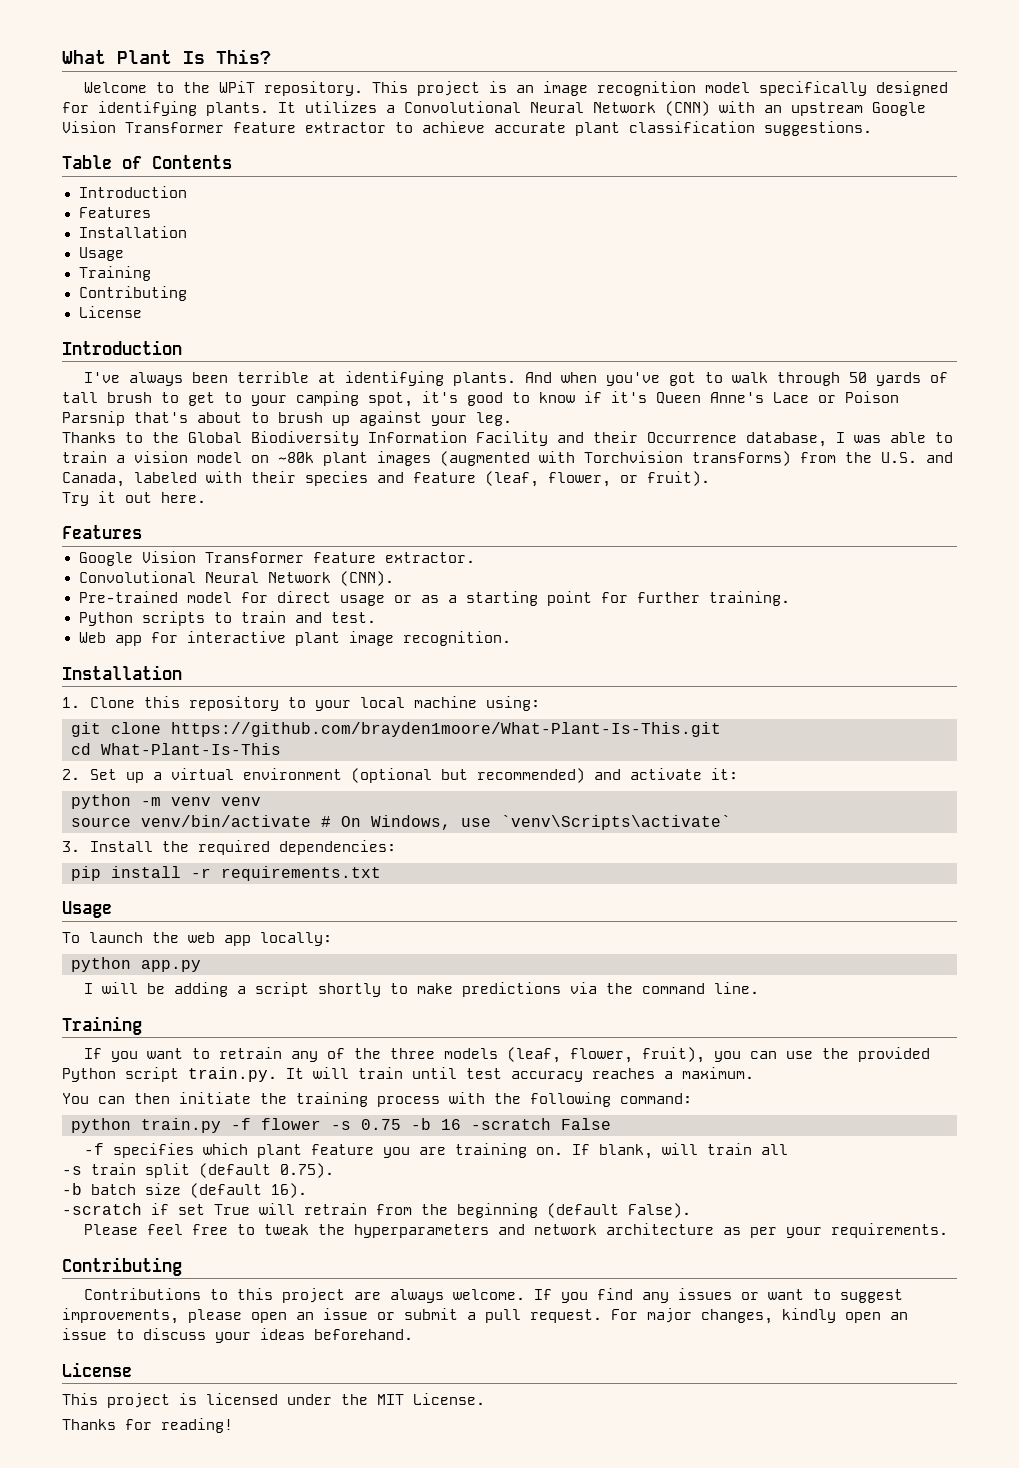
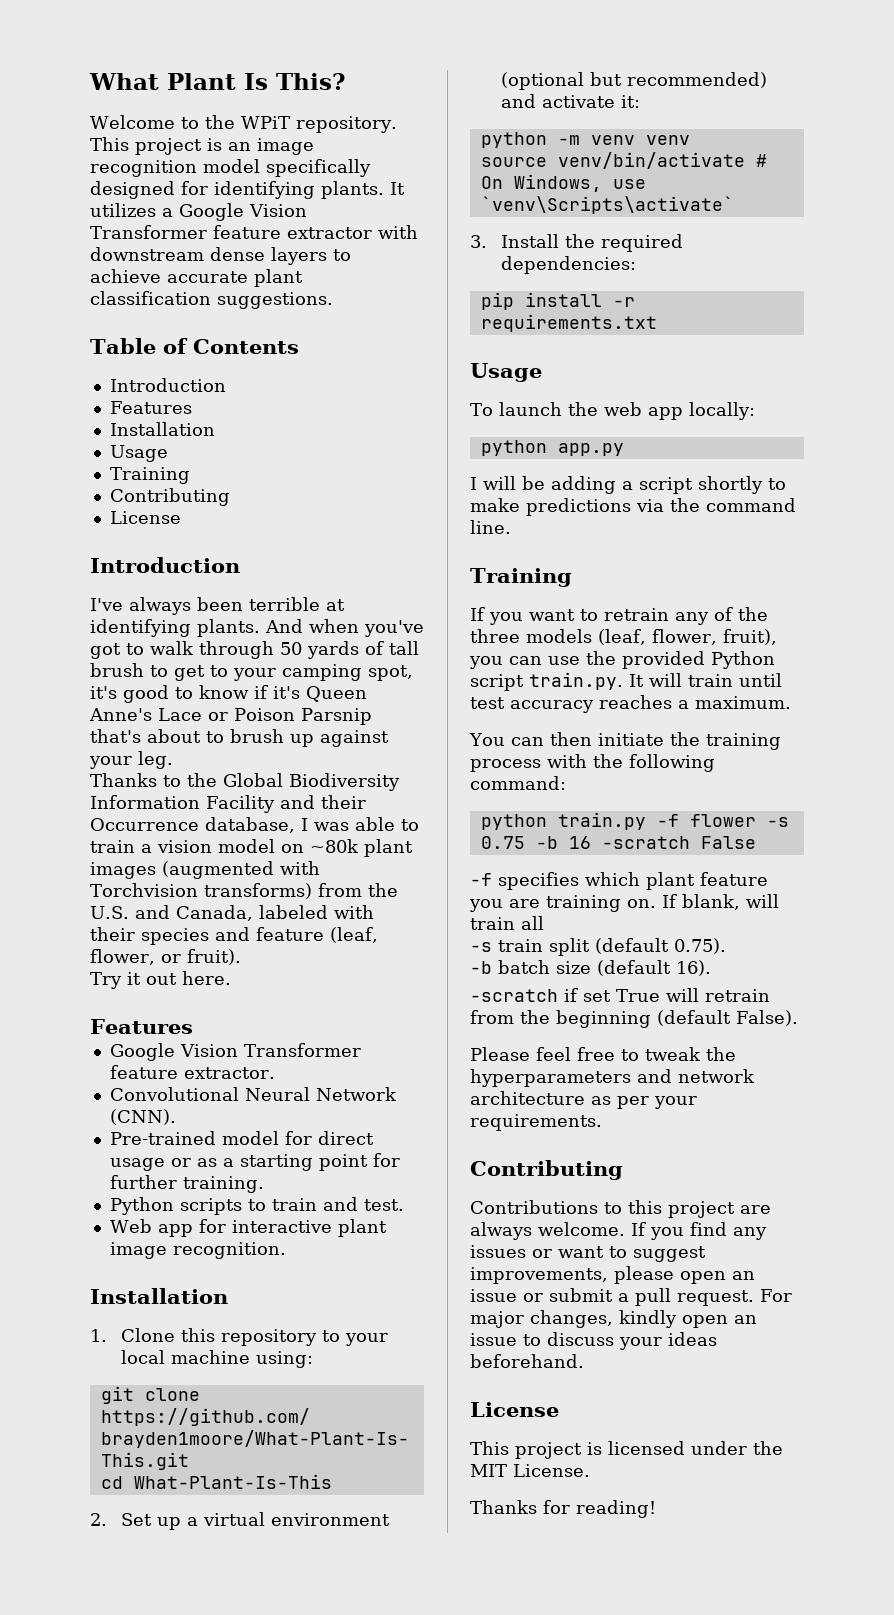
[404,101,863,116] Convolutional Neural Network (CNN) with an upstream -> (173, 212) none
(386, 127) none -> [378,225,418,239] [90,247,327,265] with downstream dense layers

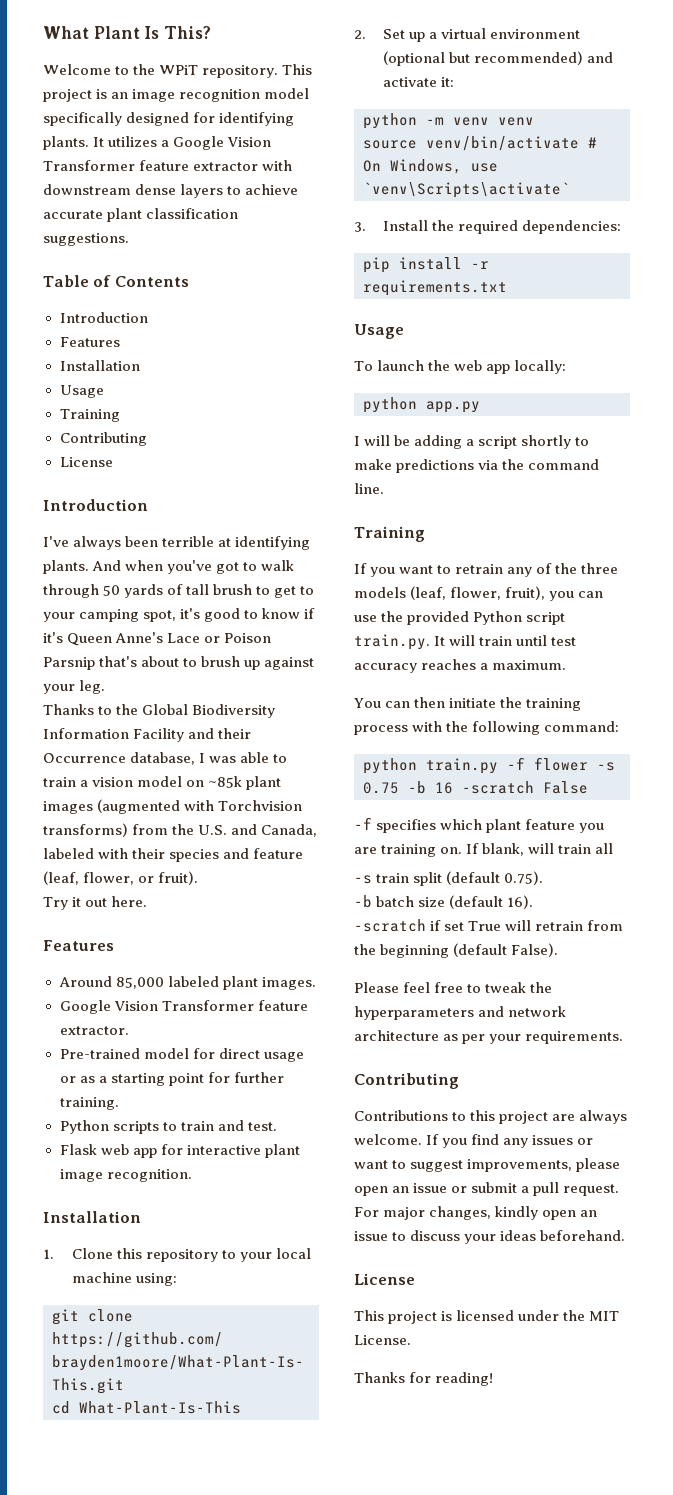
[310,839,359,853] ~80k -> [208,776,243,788] ~85k
(193, 1026) none -> [58,976,316,990] // Around 85,000 labeled plant images.
[109,1087,397,1101] [109,1109,176,1125] // Convolutional Neural Network (CNN). -> (129, 1030) none
[109,1219,152,1233] Web -> [59,1144,129,1155] Flask web

